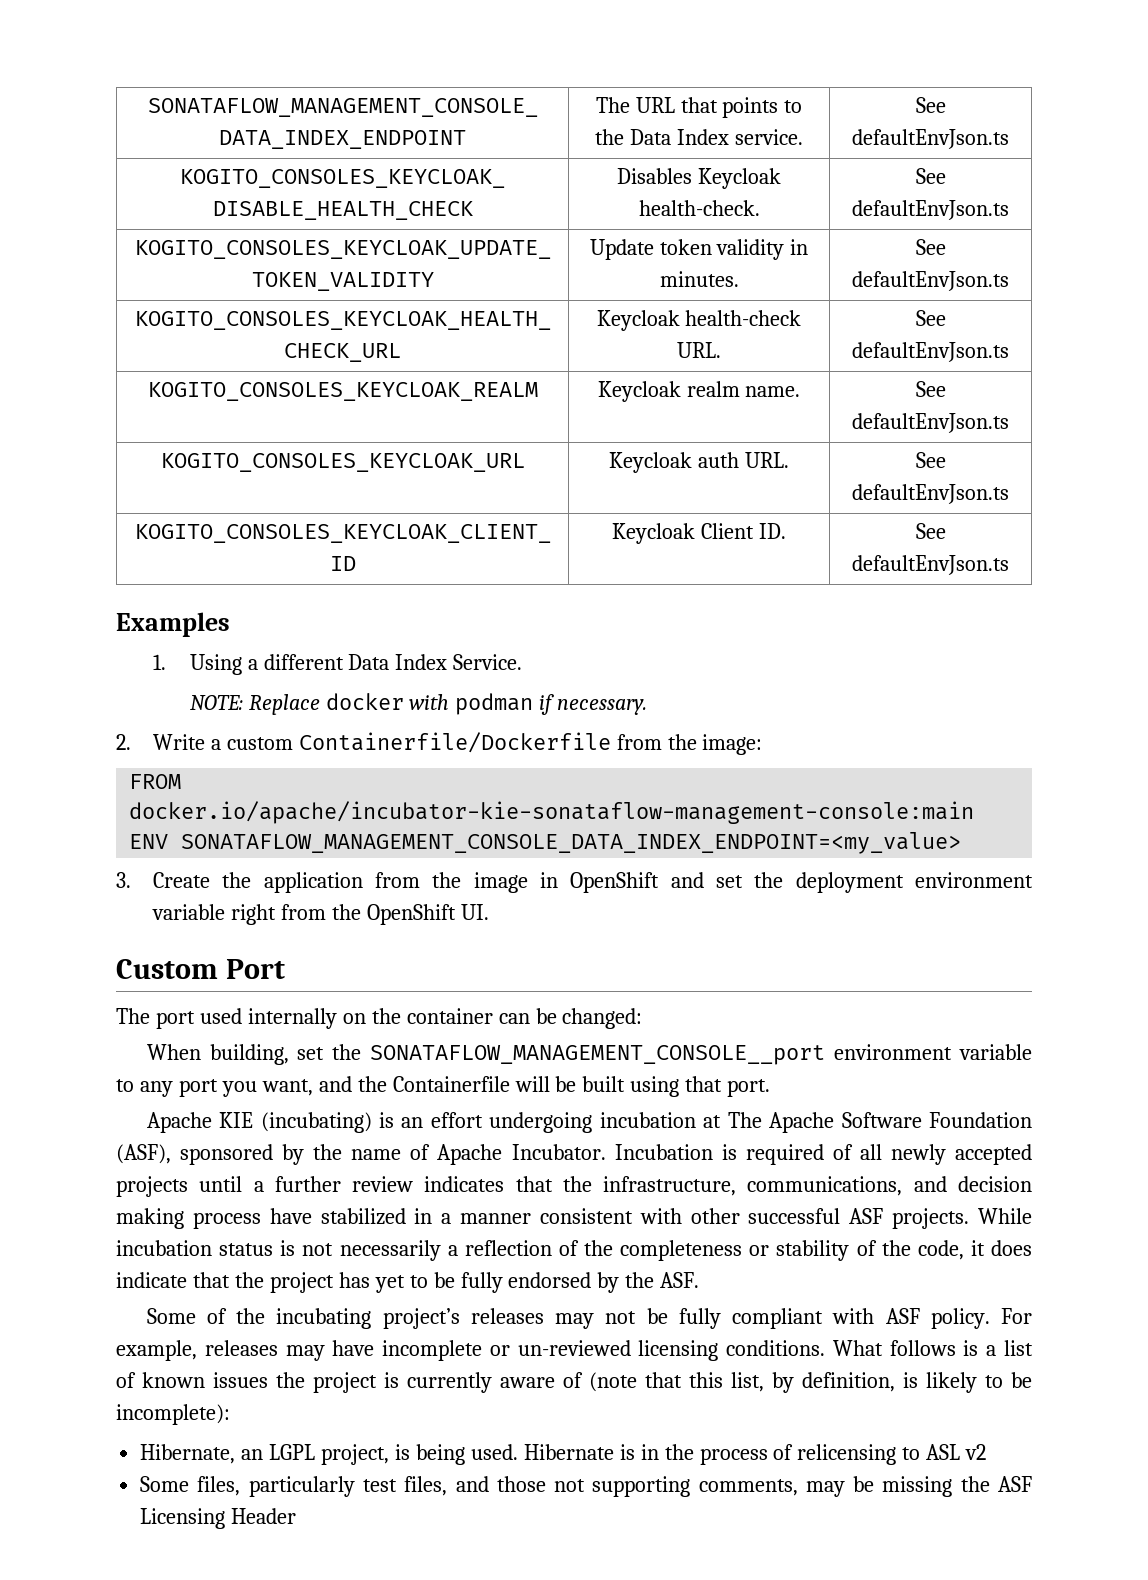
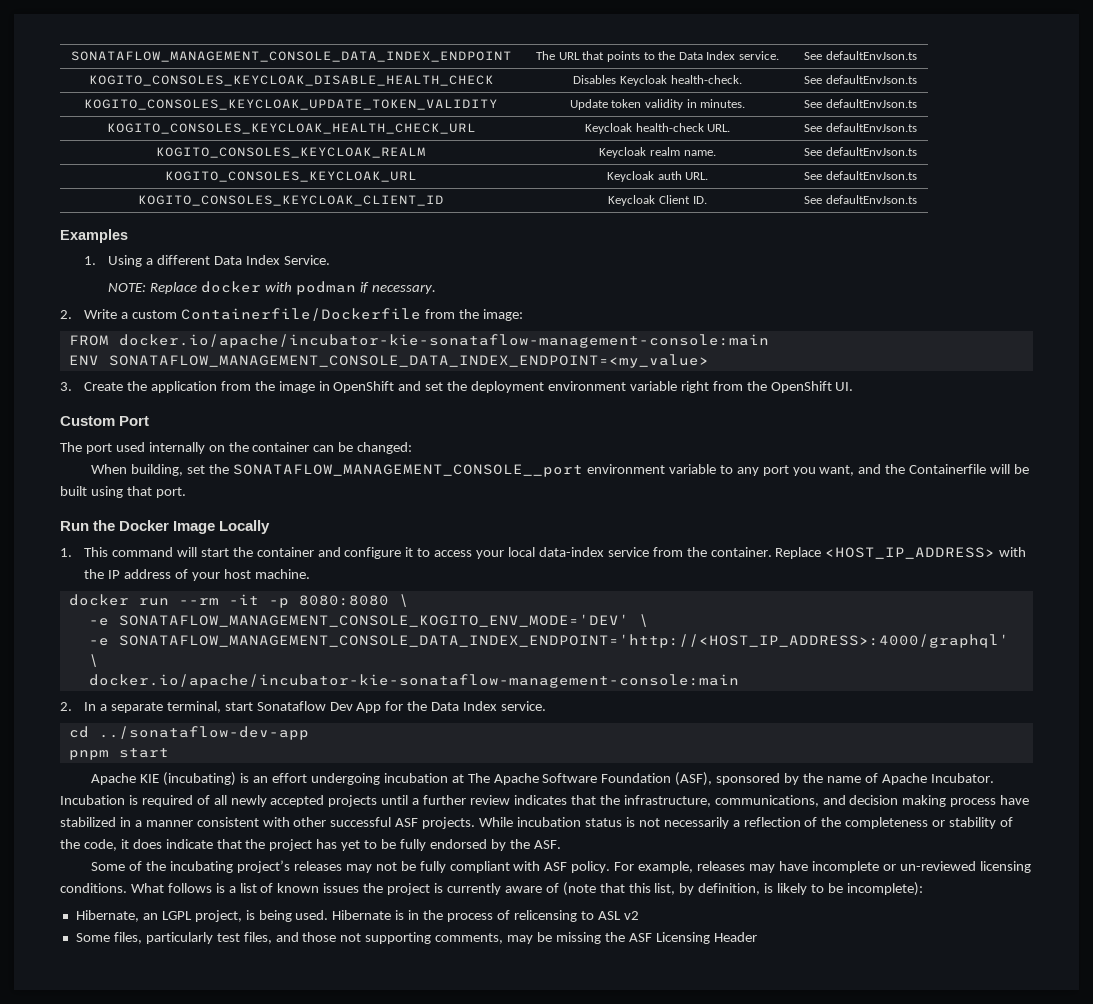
(771, 1088) none -> [60,520,271,534] [60,547,1027,559] [84,569,310,581] [68,594,409,608] [88,614,649,627] [88,634,1009,648] [88,654,99,667] [88,674,739,688] [60,701,546,713] [68,726,309,740] [68,748,169,760] // Run the Docker Image Locally // 1. This command will start the container and configure it to access your local data-index service from the container. Replace <HOST_IP_ADDRESS> with the IP address of your host machine. // docker run --rm -it -p 8080:8080 \ // -e SONATAFLOW_MANAGEMENT_CONSOLE_KOGITO_ENV_MODE='DEV' \ // -e SONATAFLOW_MANAGEMENT_CONSOLE_DATA_INDEX_ENDPOINT='http://<HOST_IP_ADDRESS>:4000/graphql' \ // docker.io/apache/incubator-kie-sonataflow-management-console:main // 2. In a separate terminal, start Sonataflow Dev App for the Data Index service. // cd ../sonataflow-dev-app // pnpm start

